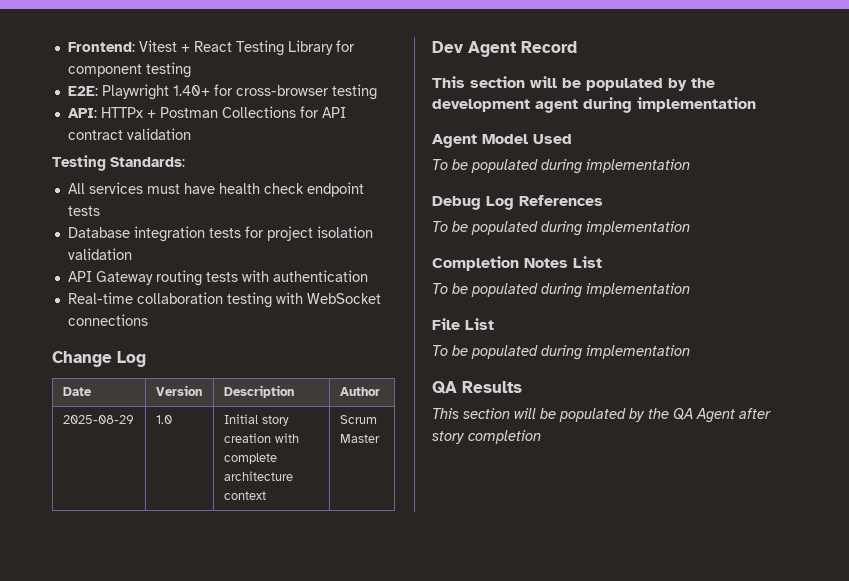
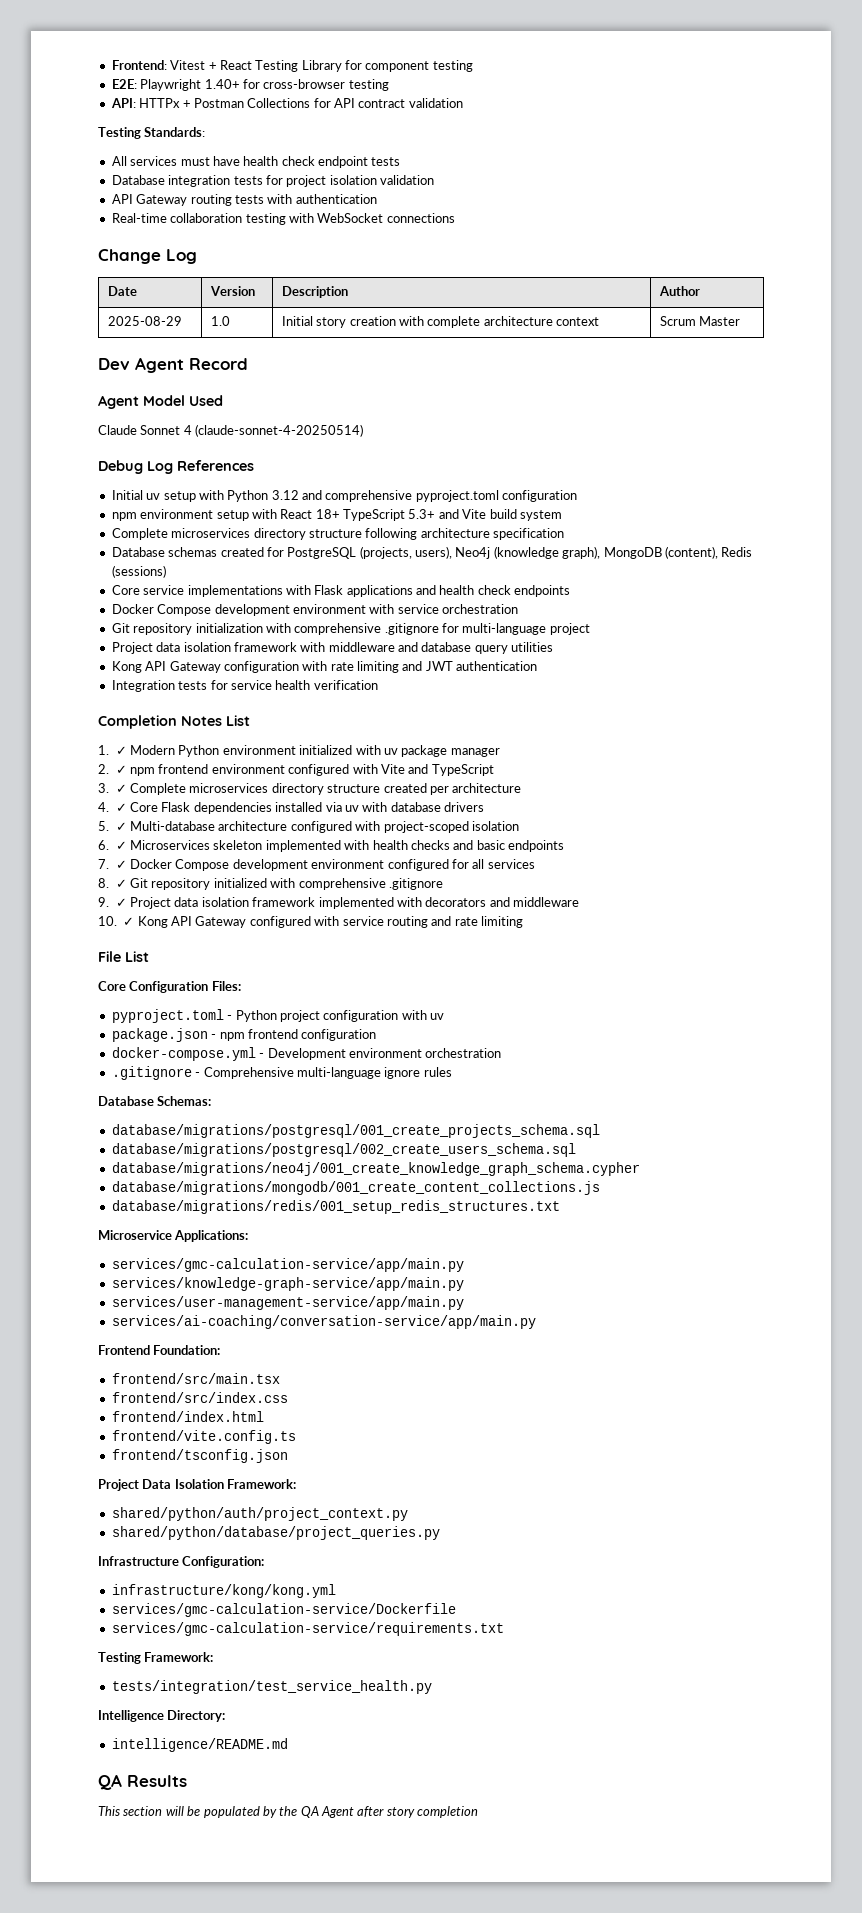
[432,76,715,91] [432,97,756,113] [432,134,572,148] [432,159,690,174] [432,195,603,210] [432,221,690,236] [432,256,602,271] [432,283,690,298] [432,318,494,330] [432,345,690,360] This section will be populated by the development agent during implementation // Agent Model Used // To be populated during implementation // Debug Log References // To be populated during implementation // Completion Notes List // To be populated during implementation // File List // To be populated during implementation -> [98,395,223,409] [98,424,364,437] [98,460,254,474] [111,490,578,502] [111,509,562,521] [111,528,564,540] [111,546,753,559] [111,565,166,578] [111,585,571,597] [111,604,518,616] [111,623,590,635] [111,642,554,654] [111,661,538,673] [111,680,378,692] [98,715,250,729] [98,745,500,757] [98,764,494,776] [98,783,522,795] [98,802,485,814] [98,821,519,833] [98,840,565,852] [98,859,535,871] [98,878,443,890] [98,897,580,909] [98,916,523,928] [98,951,149,962] [98,981,241,993] [111,1009,444,1023] [111,1028,377,1042] [111,1047,502,1061] [111,1066,452,1080] [98,1096,212,1106] [111,1124,600,1138] [111,1143,576,1157] [111,1162,640,1176] [111,1181,600,1195] [111,1200,560,1214] [98,1230,249,1242] [111,1258,464,1272] [111,1277,464,1291] [111,1296,464,1310] [111,1315,536,1329] [98,1345,221,1355] [111,1373,280,1384] [111,1392,288,1403] [111,1411,264,1422] [111,1430,296,1444] [111,1449,288,1463] [98,1479,297,1491] [111,1507,408,1521] [111,1526,440,1540] [98,1556,265,1568] [111,1584,336,1598] [111,1603,456,1617] [111,1622,504,1636] [98,1652,214,1664] [111,1680,432,1694] [98,1710,226,1722] [111,1738,288,1752] Agent Model Used // Claude Sonnet 4 (claude-sonnet-4-20250514) // Debug Log References // Initial uv setup with Python 3.12 and comprehensive pyproject.toml configuration // npm environment setup with React 18+ TypeScript 5.3+ and Vite build system // Complete microservices directory structure following architecture specification // Database schemas created for PostgreSQL (projects, users), Neo4j (knowledge graph), MongoDB (content), Redis (sessions) // Core service implementations with Flask applications and health check endpoints // Docker Compose development environment with service orchestration // Git repository initialization with comprehensive .gitignore for multi-language project // Project data isolation framework with middleware and database query utilities // Kong API Gateway configuration with rate limiting and JWT authentication // Integration tests for service health verification // Completion Notes List // 1. ✓ Modern Python environment initialized with uv package manager // 2. ✓ npm frontend environment configured with Vite and TypeScript // 3. ✓ Complete microservices directory structure created per architecture // 4. ✓ Core Flask dependencies installed via uv with database drivers // 5. ✓ Multi-database architecture configured with project-scoped isolation // 6. ✓ Microservices skeleton implemented with health checks and basic endpoints // 7. ✓ Docker Compose development environment configured for all services // 8. ✓ Git repository initialized with comprehensive .gitignore // 9. ✓ Project data isolation framework implemented with decorators and middleware // 10. ✓ Kong API Gateway configured with service routing and rate limiting // File List // Core Configuration Files: // pyproject.toml - Python project configuration with uv // package.json - npm frontend configuration // docker-compose.yml - Development environment orchestration // .gitignore - Comprehensive multi-language ignore rules // Database Schemas: // database/migrations/postgresql/001_create_projects_schema.sql // database/migrations/postgresql/002_create_users_schema.sql // database/migrations/neo4j/001_create_knowledge_graph_schema.cypher // database/migrations/mongodb/001_create_content_collections.js // database/migrations/redis/001_setup_redis_structures.txt // Microservice Applications: // services/gmc-calculation-service/app/main.py // services/knowledge-graph-service/app/main.py // services/user-management-service/app/main.py // services/ai-coaching/conversation-service/app/main.py // Frontend Foundation: // frontend/src/main.tsx // frontend/src/index.css // frontend/index.html // frontend/vite.config.ts // frontend/tsconfig.json // Project Data Isolation Framework: // shared/python/auth/project_context.py // shared/python/database/project_queries.py // Infrastructure Configuration: // infrastructure/kong/kong.yml // services/gmc-calculation-service/Dockerfile // services/gmc-calculation-service/requirements.txt // Testing Framework: // tests/integration/test_service_health.py // Intelligence Directory: // intelligence/README.md

